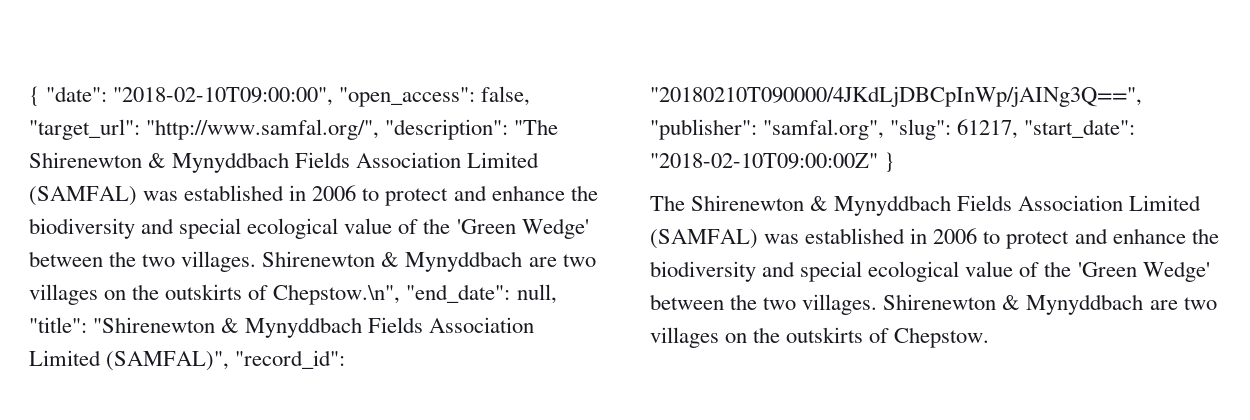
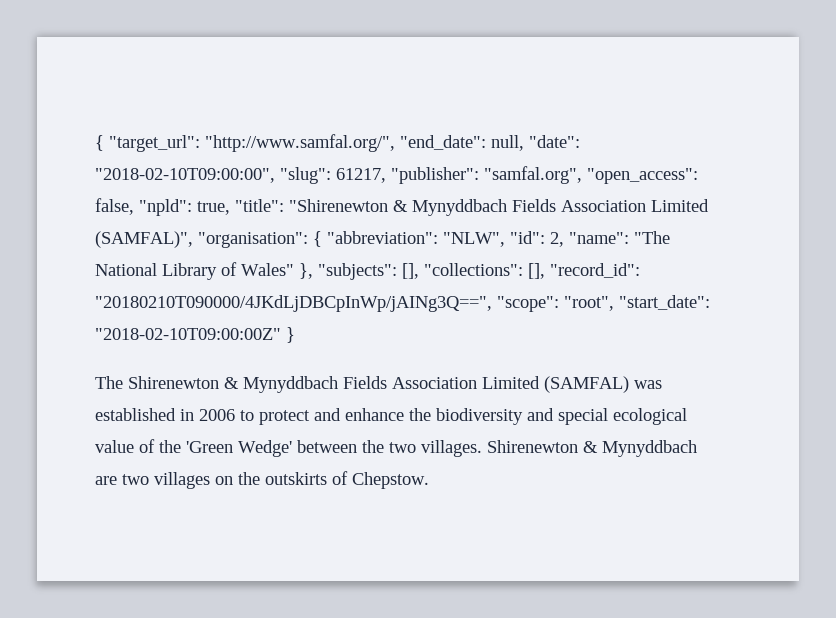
[29,86,531,107] [29,119,559,140] [29,152,540,173] [29,185,598,206] [29,218,589,239] [29,251,596,272] [29,284,557,305] { "date": "2018-02-10T09:00:00", "open_access": false, "target_url": "http://www.samfal.org/", "description": "The Shirenewton & Mynyddbach Fields Association Limited (SAMFAL) was established in 2006 to protect and enhance the biodiversity and special ecological value of the 'Green Wedge' between the two villages. Shirenewton & Mynyddbach are two villages on the outskirts of Chepstow.\n", "end_date": null, -> [95,134,580,152] [95,166,698,184] [95,198,230,216] { "target_url": "http://www.samfal.org/", "end_date": null, "date": "2018-02-10T09:00:00", "slug": 61217, "publisher": "samfal.org", "open_access": false, "npld": true,
[235,350,346,369] [650,86,1142,107] [650,119,1019,140] "record_id": "20180210T090000/4JKdLjDBCpInWp/jAINg3Q==", "publisher": "samfal.org", "slug": 61217, -> [198,231,670,248] [95,262,640,280] [95,295,614,312] "organisation": { "abbreviation": "NLW", "id": 2, "name": "The National Library of Wales" }, "subjects": [], "collections": [], "record_id": "20180210T090000/4JKdLjDBCpInWp/jAINg3Q==", "scope": "root",

